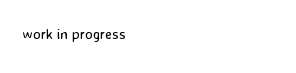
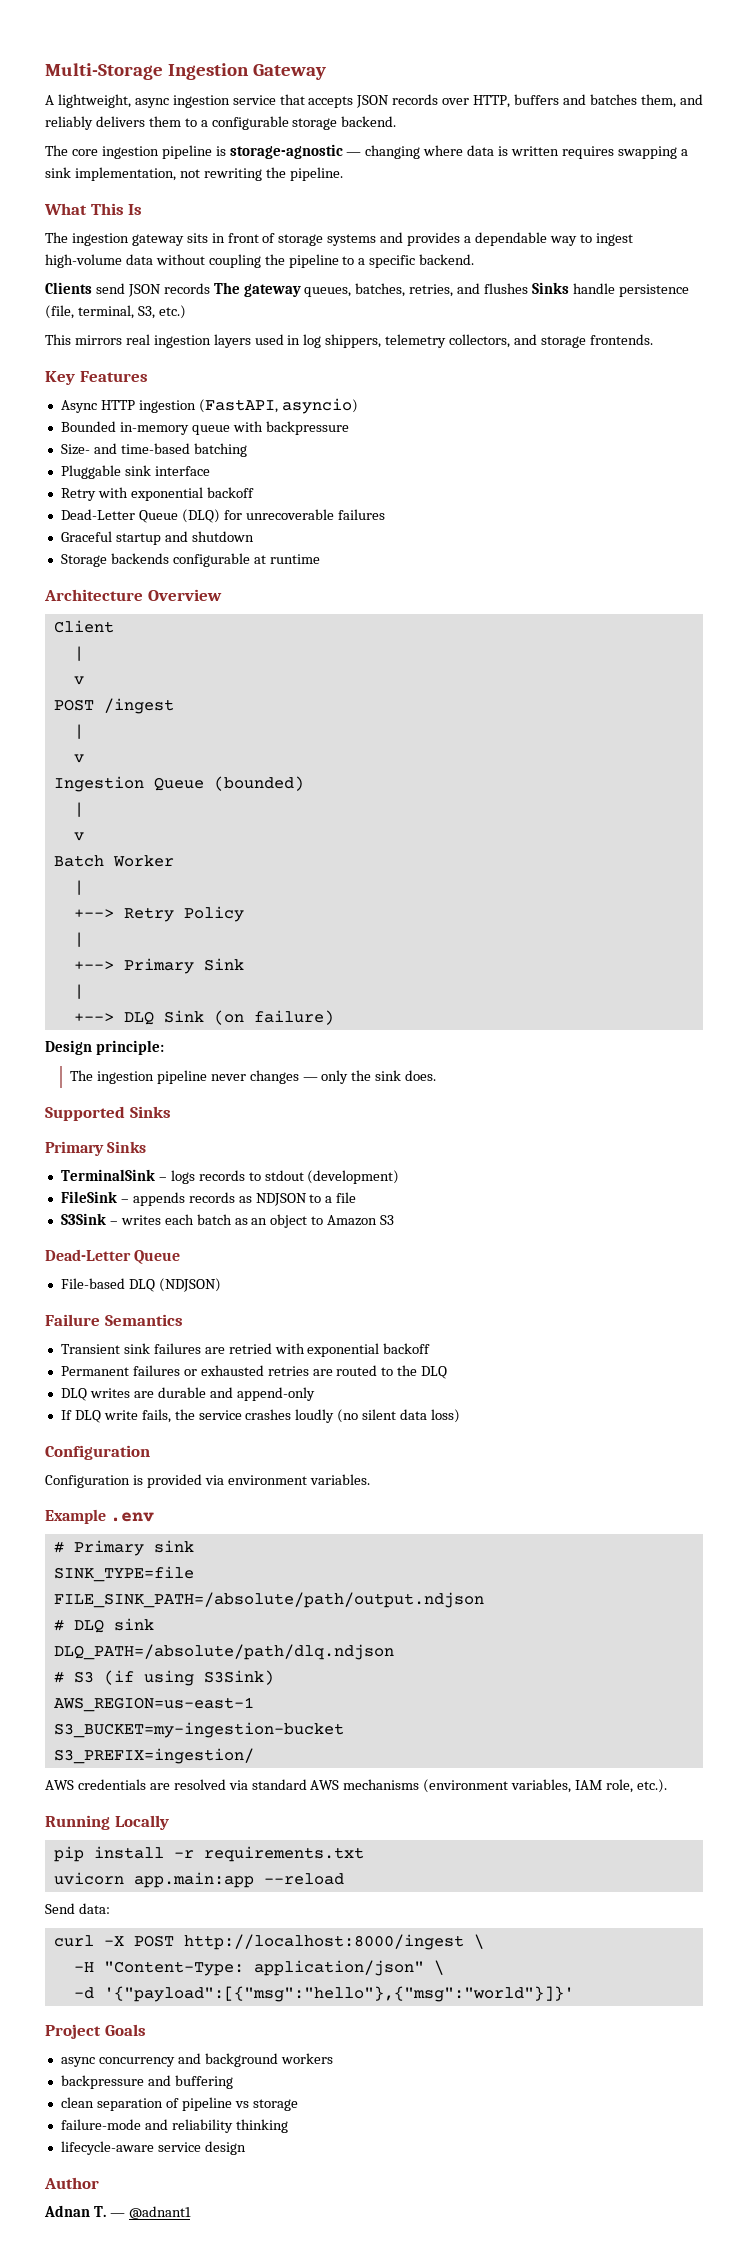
[22,29,126,42] work in progress -> [45,63,326,80] [45,94,703,108] [45,116,397,130] [45,144,688,159] [45,167,343,181] [44,203,143,215] [45,232,633,246] [45,254,475,268] [45,282,689,297] [45,305,186,319] [45,334,653,348] [45,371,148,385] [60,398,358,414] [60,421,349,435] [60,443,247,457] [60,465,210,479] [60,487,254,501] [60,509,385,523] [60,531,254,545] [60,553,320,567] [44,589,222,601] [53,620,114,633] [73,646,84,661] [73,676,84,685] [53,698,174,714] [73,724,84,739] [73,754,84,763] [53,776,304,792] [73,802,84,817] [73,832,84,841] [53,855,174,867] [73,880,84,895] [73,906,244,922] [73,932,84,947] [73,958,244,974] [73,984,84,999] [73,1010,334,1025] [45,1040,164,1055] [69,1070,437,1084] [45,1106,171,1121] [45,1141,147,1156] [60,1169,400,1184] [60,1191,357,1206] [60,1213,395,1228] [45,1249,181,1264] [60,1278,221,1292] [45,1314,183,1326] [60,1343,431,1357] [60,1365,448,1379] [60,1387,315,1401] [60,1409,461,1423] [45,1445,150,1460] [45,1474,370,1488] [45,1509,155,1524] [53,1540,194,1556] [53,1566,194,1582] [53,1592,484,1608] [53,1618,154,1633] [53,1644,394,1660] [53,1670,274,1686] [53,1697,254,1712] [53,1722,344,1738] [53,1748,254,1764] [45,1779,667,1793] [45,1815,169,1830] [53,1846,364,1862] [53,1872,344,1888] [45,1903,110,1914] [53,1934,484,1950] [73,1960,444,1976] [73,1986,574,2002] [45,2024,146,2039] [60,2053,333,2067] [60,2075,233,2089] [60,2097,298,2111] [60,2119,288,2133] [60,2141,246,2155] [44,2177,99,2189] [44,2205,191,2219] Multi-Storage Ingestion Gateway // A lightweight, async ingestion service that accepts JSON records over HTTP, buffers and batches them, and reliably delivers them to a configurable storage backend. // The core ingestion pipeline is storage-agnostic — changing where data is written requires swapping a sink implementation, not rewriting the pipeline. // What This Is // The ingestion gateway sits in front of storage systems and provides a dependable way to ingest high-volume data without coupling the pipeline to a specific backend. // Clients send JSON records The gateway queues, batches, retries, and flushes Sinks handle persistence (file, terminal, S3, etc.) // This mirrors real ingestion layers used in log shippers, telemetry collectors, and storage frontends. // Key Features // Async HTTP ingestion (FastAPI, asyncio) // Bounded in-memory queue with backpressure // Size- and time-based batching // Pluggable sink interface // Retry with exponential backoff // Dead-Letter Queue (DLQ) for unrecoverable failures // Graceful startup and shutdown // Storage backends configurable at runtime // Architecture Overview // Client // | // v // POST /ingest // | // v // Ingestion Queue (bounded) // | // v // Batch Worker // | // +--> Retry Policy // | // +--> Primary Sink // | // +--> DLQ Sink (on failure) // Design principle: // The ingestion pipeline never changes — only the sink does. // Supported Sinks // Primary Sinks // TerminalSink – logs records to stdout (development) // FileSink – appends records as NDJSON to a file // S3Sink – writes each batch as an object to Amazon S3 // Dead-Letter Queue // File-based DLQ (NDJSON) // Failure Semantics // Transient sink failures are retried with exponential backoff // Permanent failures or exhausted retries are routed to the DLQ // DLQ writes are durable and append-only // If DLQ write fails, the service crashes loudly (no silent data loss) // Configuration // Configuration is provided via environment variables. // Example .env // # Primary sink // SINK_TYPE=file // FILE_SINK_PATH=/absolute/path/output.ndjson // # DLQ sink // DLQ_PATH=/absolute/path/dlq.ndjson // # S3 (if using S3Sink) // AWS_REGION=us-east-1 // S3_BUCKET=my-ingestion-bucket // S3_PREFIX=ingestion/ // AWS credentials are resolved via standard AWS mechanisms (environment variables, IAM role, etc.). // Running Locally // pip install -r requirements.txt // uvicorn app.main:app --reload // Send data: // curl -X POST http://localhost:8000/ingest \ // -H "Content-Type: application/json" \ // -d '{"payload":[{"msg":"hello"},{"msg":"world"}]}' // Project Goals // async concurrency and background workers // backpressure and buffering // clean separation of pipeline vs storage // failure-mode and reliability thinking // lifecycle-aware service design // Author // Adnan T. — @adnant1

